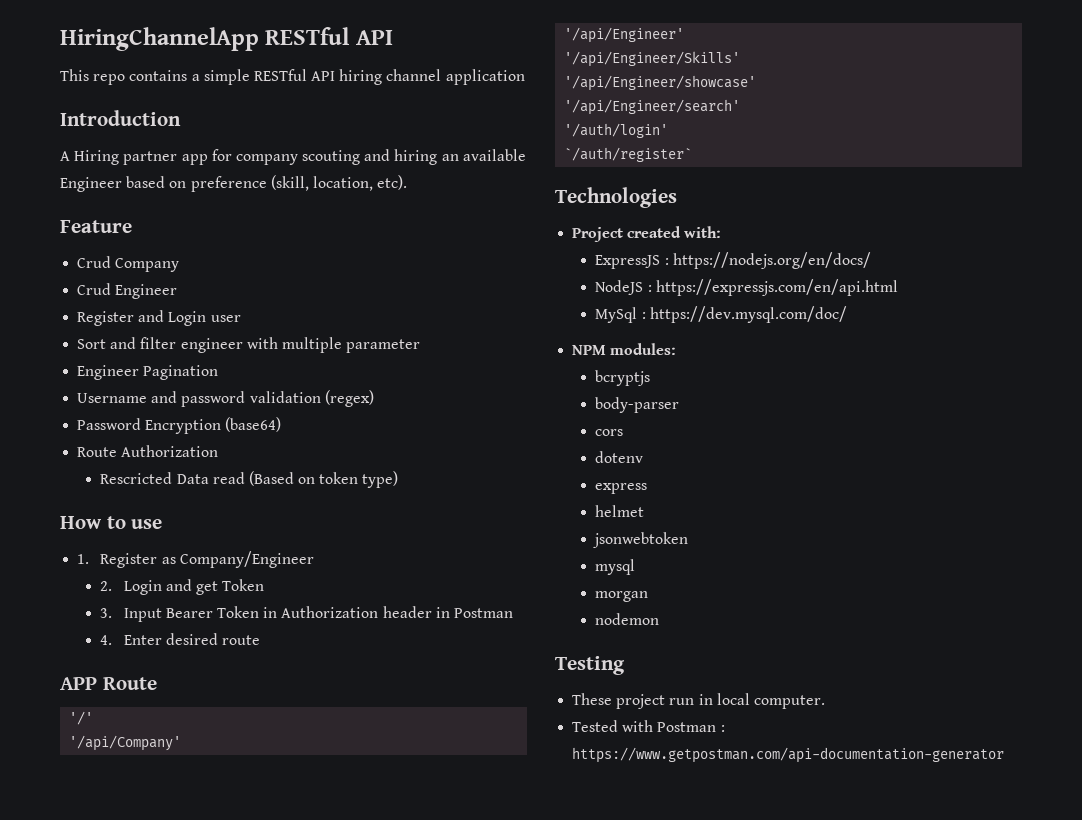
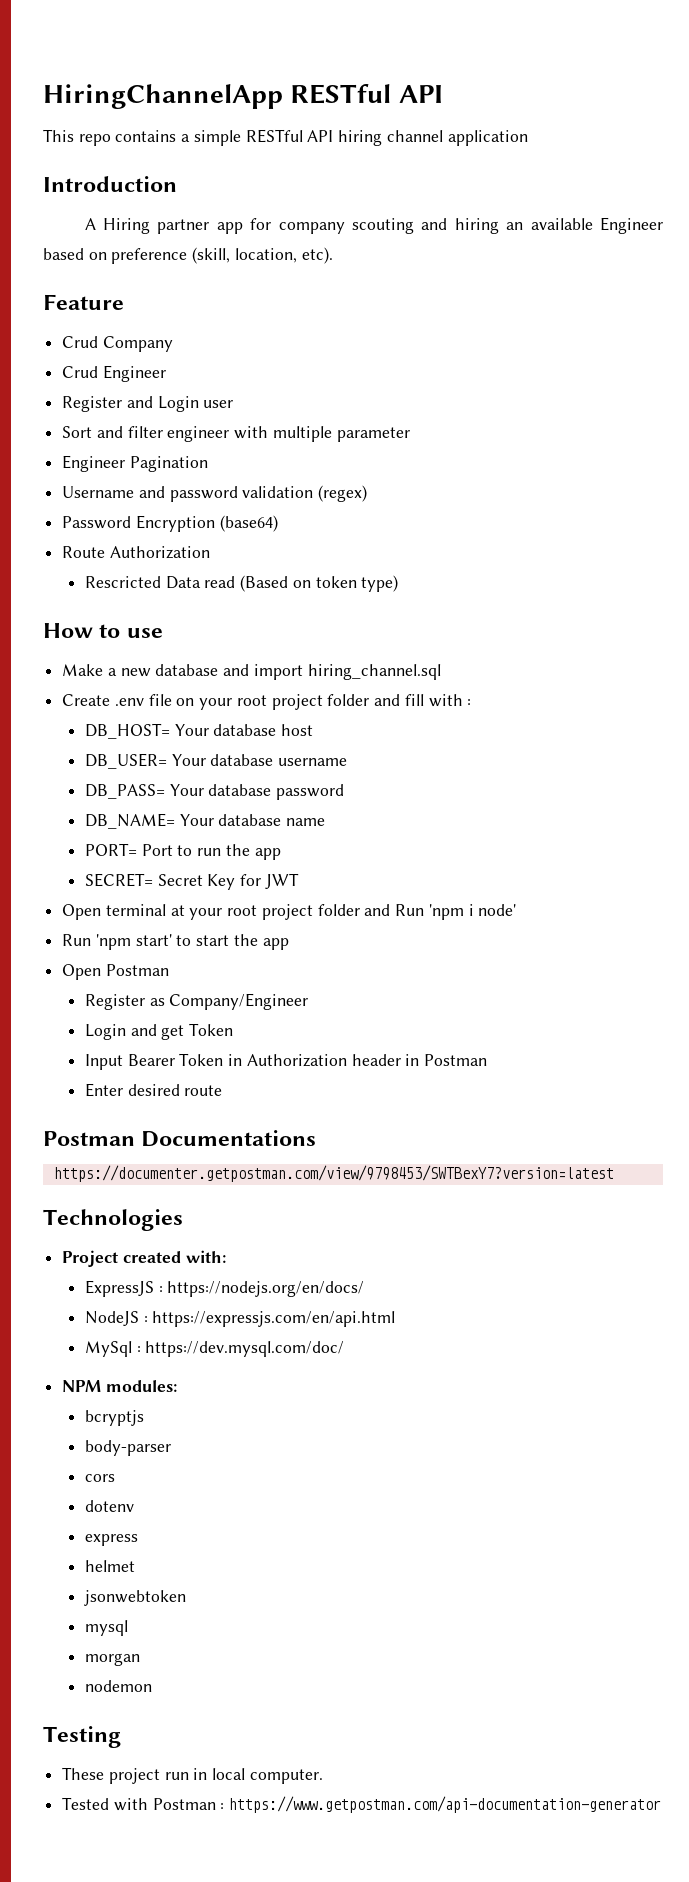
[77,554,90,564] 1. -> [62,664,441,680] [62,694,472,710] [84,723,314,739] [84,753,348,769] [84,784,345,800] [84,813,326,829] [84,843,281,860] [84,873,299,890] [62,904,517,920] [62,934,289,950] [62,964,169,980] Make a new database and import hiring_channel.sql // Create .env file on your root project folder and fill with : // DB_HOST= Your database host // DB_USER= Your database username // DB_PASS= Your database password // DB_NAME= Your database name // PORT= Port to run the app // SECRET= Secret Key for JWT // Open terminal at your root project folder and Run 'npm i node' // Run 'npm start' to start the app // Open Postman //
[100,581,113,591] 2. -> (309, 1001) none
[100,608,113,618] 3. -> (234, 1029) none
[100,635,113,645] 4. -> (488, 1060) none
[60,677,157,690] [69,711,94,725] [69,735,182,751] [564,27,685,43] [564,51,741,67] [564,75,757,91] [564,99,741,115] [564,123,669,138] [564,147,693,162] APP Route // '/' // '/api/Company' // '/api/Engineer' // '/api/Engineer/Skills' // '/api/Engineer/showcase' // '/api/Engineer/search' // '/auth/login' // `/auth/register` -> [43,1130,317,1147] [53,1165,614,1182] Postman Documentations // https://documenter.getpostman.com/view/9798453/SWTBexY7?version=latest

